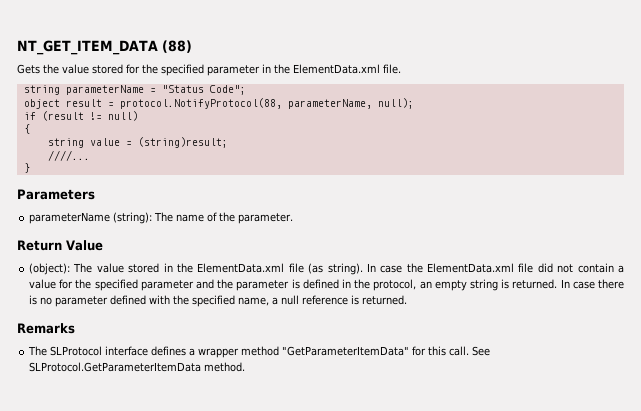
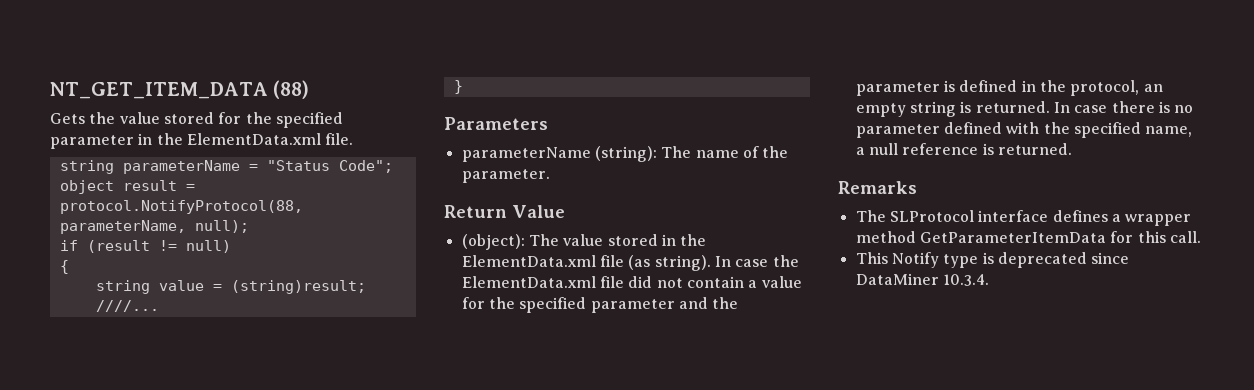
[282,346,410,356] "GetParameterItemData" -> [919,232,1106,243] GetParameterItemData
[472,346,491,356] [29,362,246,372] See SLProtocol.GetParameterItemData method. -> [855,252,1130,268] [855,273,989,286] // This Notify type is deprecated since DataMiner 10.3.4.

